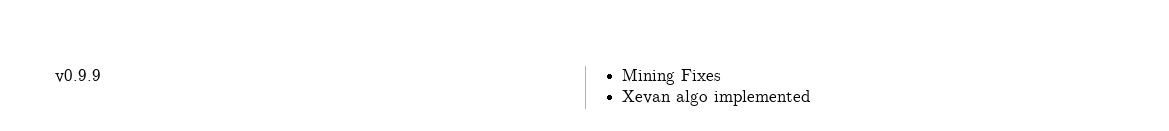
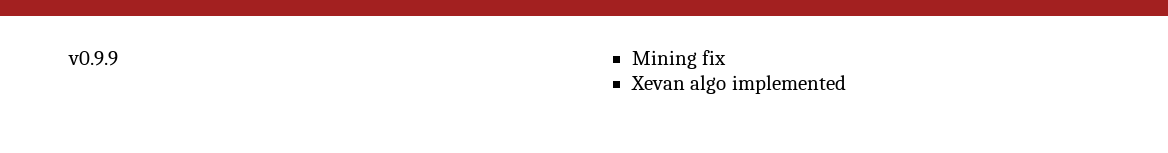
[681,69,722,81] Fixes -> [702,50,727,65] fix

